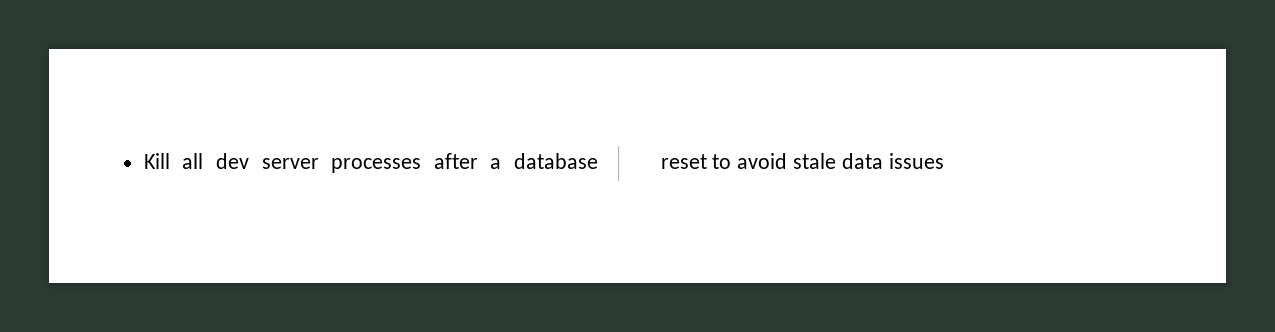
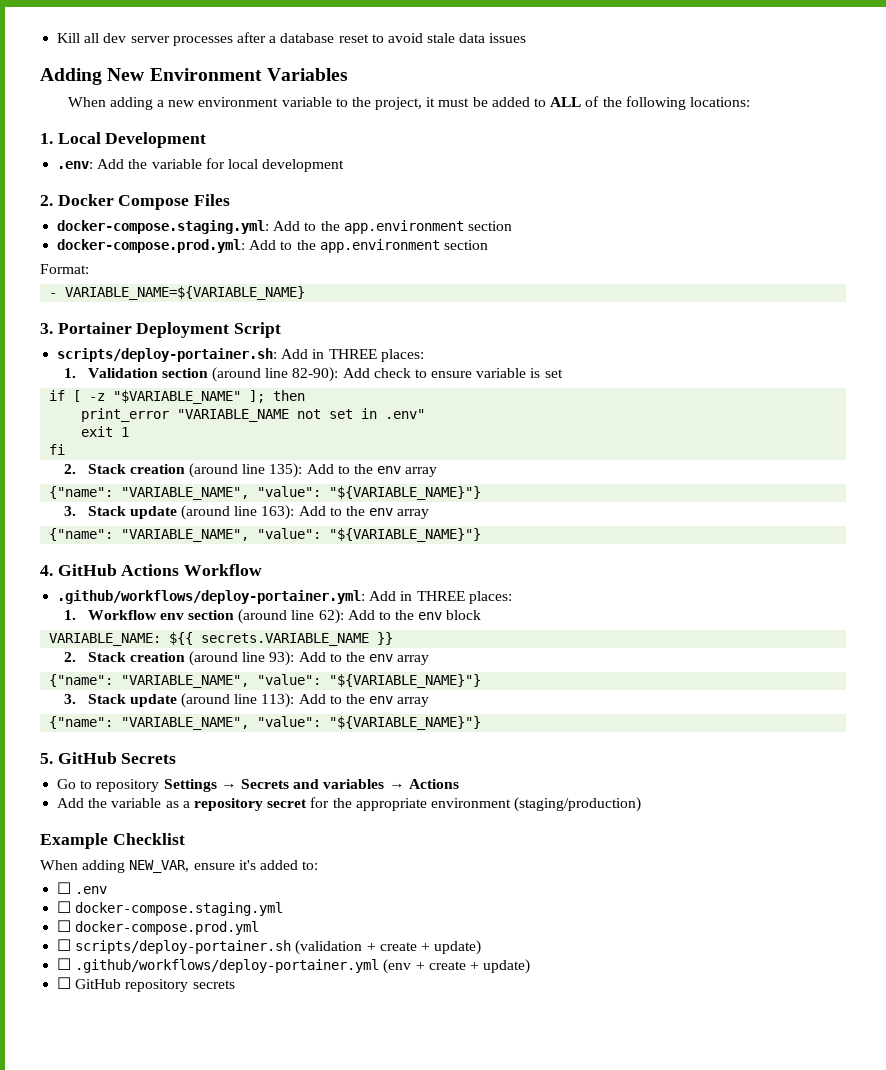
(944, 161) none -> [40,68,348,85] [67,96,750,110] [40,132,207,148] [57,158,345,172] [40,194,231,210] [57,220,512,234] [57,239,488,253] [40,264,89,274] [49,286,306,300] [40,322,282,338] [57,348,424,362] [63,367,563,382] [49,390,306,404] [81,408,426,422] [81,426,130,437] [49,444,66,455] [63,463,438,478] [49,486,482,500] [63,505,430,520] [49,528,482,542] [40,564,263,576] [57,590,512,604] [63,609,482,624] [49,632,394,646] [63,651,430,666] [49,674,482,688] [63,693,430,708] [49,716,482,730] [40,752,177,764] [57,779,459,792] [57,797,642,812] [40,833,185,849] [40,860,319,873] [57,882,108,894] [57,901,284,916] [57,920,260,935] [57,939,482,955] [57,958,531,974] [57,977,235,992] // Adding New Environment Variables // When adding a new environment variable to the project, it must be added to ALL of the following locations: // 1. Local Development // .env: Add the variable for local development // 2. Docker Compose Files // docker-compose.staging.yml: Add to the app.environment section // docker-compose.prod.yml: Add to the app.environment section // Format: // - VARIABLE_NAME=${VARIABLE_NAME} // 3. Portainer Deployment Script // scripts/deploy-portainer.sh: Add in THREE places: // 1. Validation section (around line 82-90): Add check to ensure variable is set // if [ -z "$VARIABLE_NAME" ]; then // print_error "VARIABLE_NAME not set in .env" // exit 1 // fi // 2. Stack creation (around line 135): Add to the env array // {"name": "VARIABLE_NAME", "value": "${VARIABLE_NAME}"} // 3. Stack update (around line 163): Add to the env array // {"name": "VARIABLE_NAME", "value": "${VARIABLE_NAME}"} // 4. GitHub Actions Workflow // .github/workflows/deploy-portainer.yml: Add in THREE places: // 1. Workflow env section (around line 62): Add to the env block // VARIABLE_NAME: ${{ secrets.VARIABLE_NAME }} // 2. Stack creation (around line 93): Add to the env array // {"name": "VARIABLE_NAME", "value": "${VARIABLE_NAME}"} // 3. Stack update (around line 113): Add to the env array // {"name": "VARIABLE_NAME", "value": "${VARIABLE_NAME}"} // 5. GitHub Secrets // Go to repository Settings → Secrets and variables → Actions // Add the variable as a repository secret for the appropriate environment (staging/production) // Example Checklist // When adding NEW_VAR, ensure it's added to: // ☐ .env // ☐ docker-compose.staging.yml // ☐ docker-compose.prod.yml // ☐ scripts/deploy-portainer.sh (validation + create + update) // ☐ .github/workflows/deploy-portainer.yml (env + create + update) // ☐ GitHub repository secrets

